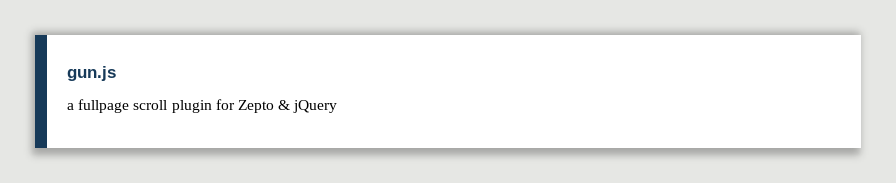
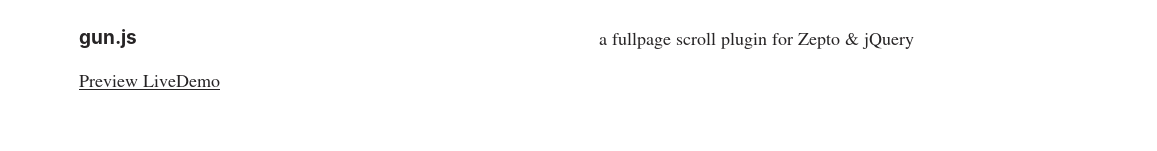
(116, 73) none -> [79,75,220,87] // Preview LiveDemo

